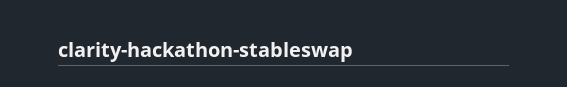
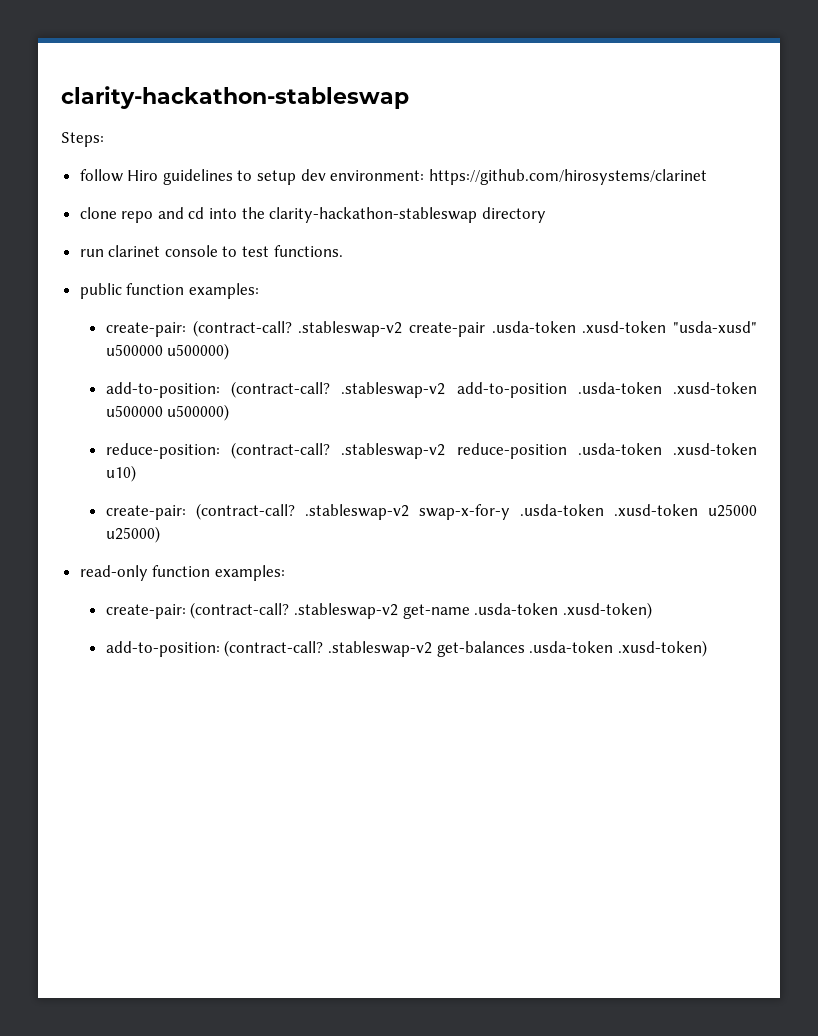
[58,42,353,62] clarity-hackathon-stableswap -> [61,86,409,109] [61,132,104,147] [79,169,707,185] [79,207,546,223] [79,245,343,257] [79,283,259,299] [105,320,757,337] [105,343,230,360] [105,381,757,398] [105,404,230,421] [105,442,757,459] [105,465,136,482] [105,503,757,520] [105,526,160,543] [79,565,285,581] [105,602,652,619] [105,640,707,657] clarity-hackathon-stableswap // Steps: // follow Hiro guidelines to setup dev environment: https://github.com/hirosystems/clarinet // clone repo and cd into the clarity-hackathon-stableswap directory // run clarinet console to test functions. // public function examples: // create-pair: (contract-call? .stableswap-v2 create-pair .usda-token .xusd-token "usda-xusd" u500000 u500000) // add-to-position: (contract-call? .stableswap-v2 add-to-position .usda-token .xusd-token u500000 u500000) // reduce-position: (contract-call? .stableswap-v2 reduce-position .usda-token .xusd-token u10) // create-pair: (contract-call? .stableswap-v2 swap-x-for-y .usda-token .xusd-token u25000 u25000) // read-only function examples: // create-pair: (contract-call? .stableswap-v2 get-name .usda-token .xusd-token) // add-to-position: (contract-call? .stableswap-v2 get-balances .usda-token .xusd-token)

